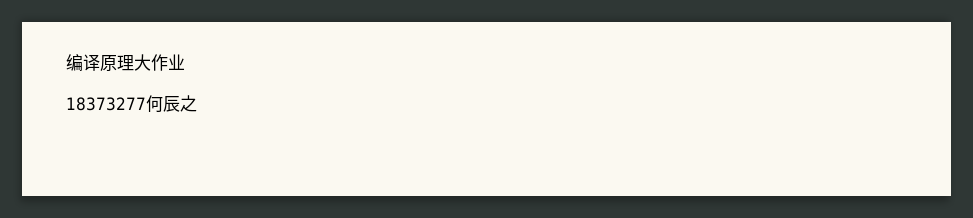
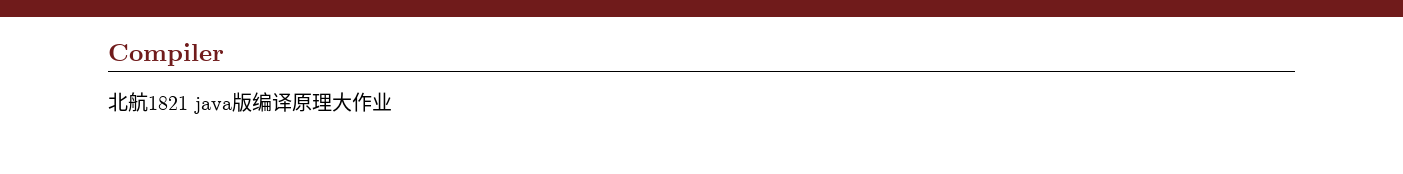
(66, 62) none -> [108,43,224,66] [108,92,252,114] Compiler // 北航1821 java版
[66,95,197,112] // 18373277何辰之 -> (392, 101) none

